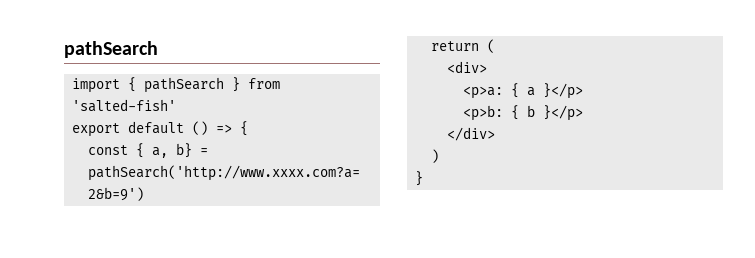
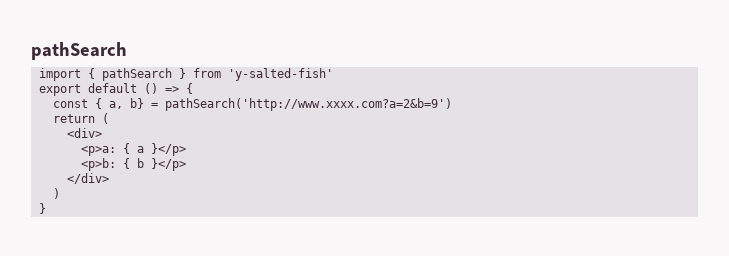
[72,99,177,112] 'salted-fish' -> [228,68,334,81] 'y-salted-fish'

